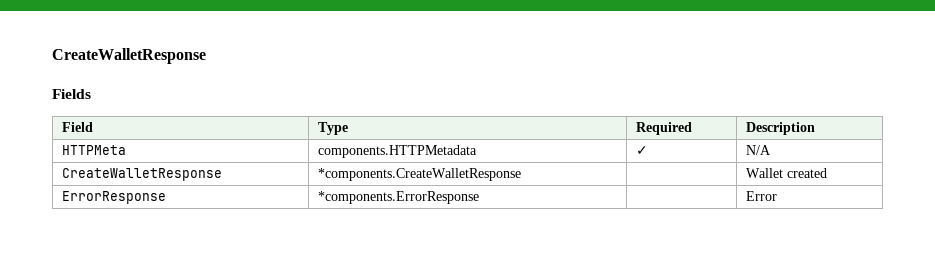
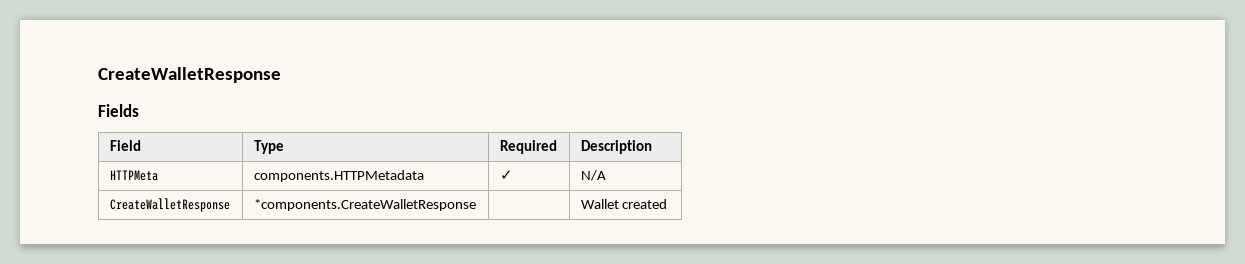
[61,191,166,204] [317,191,479,204] [745,191,777,201] // ErrorResponse | *components.ErrorResponse | | Error -> (668, 204) none

